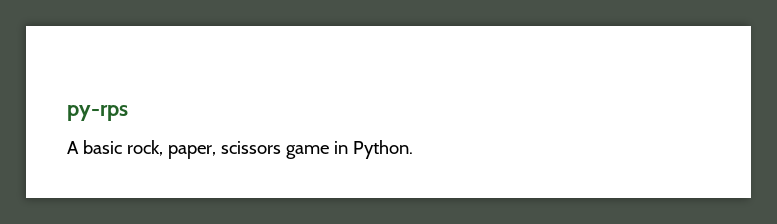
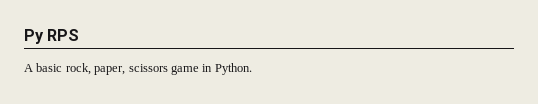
[67,105,128,121] py-rps -> [24,29,80,44] Py RPS

